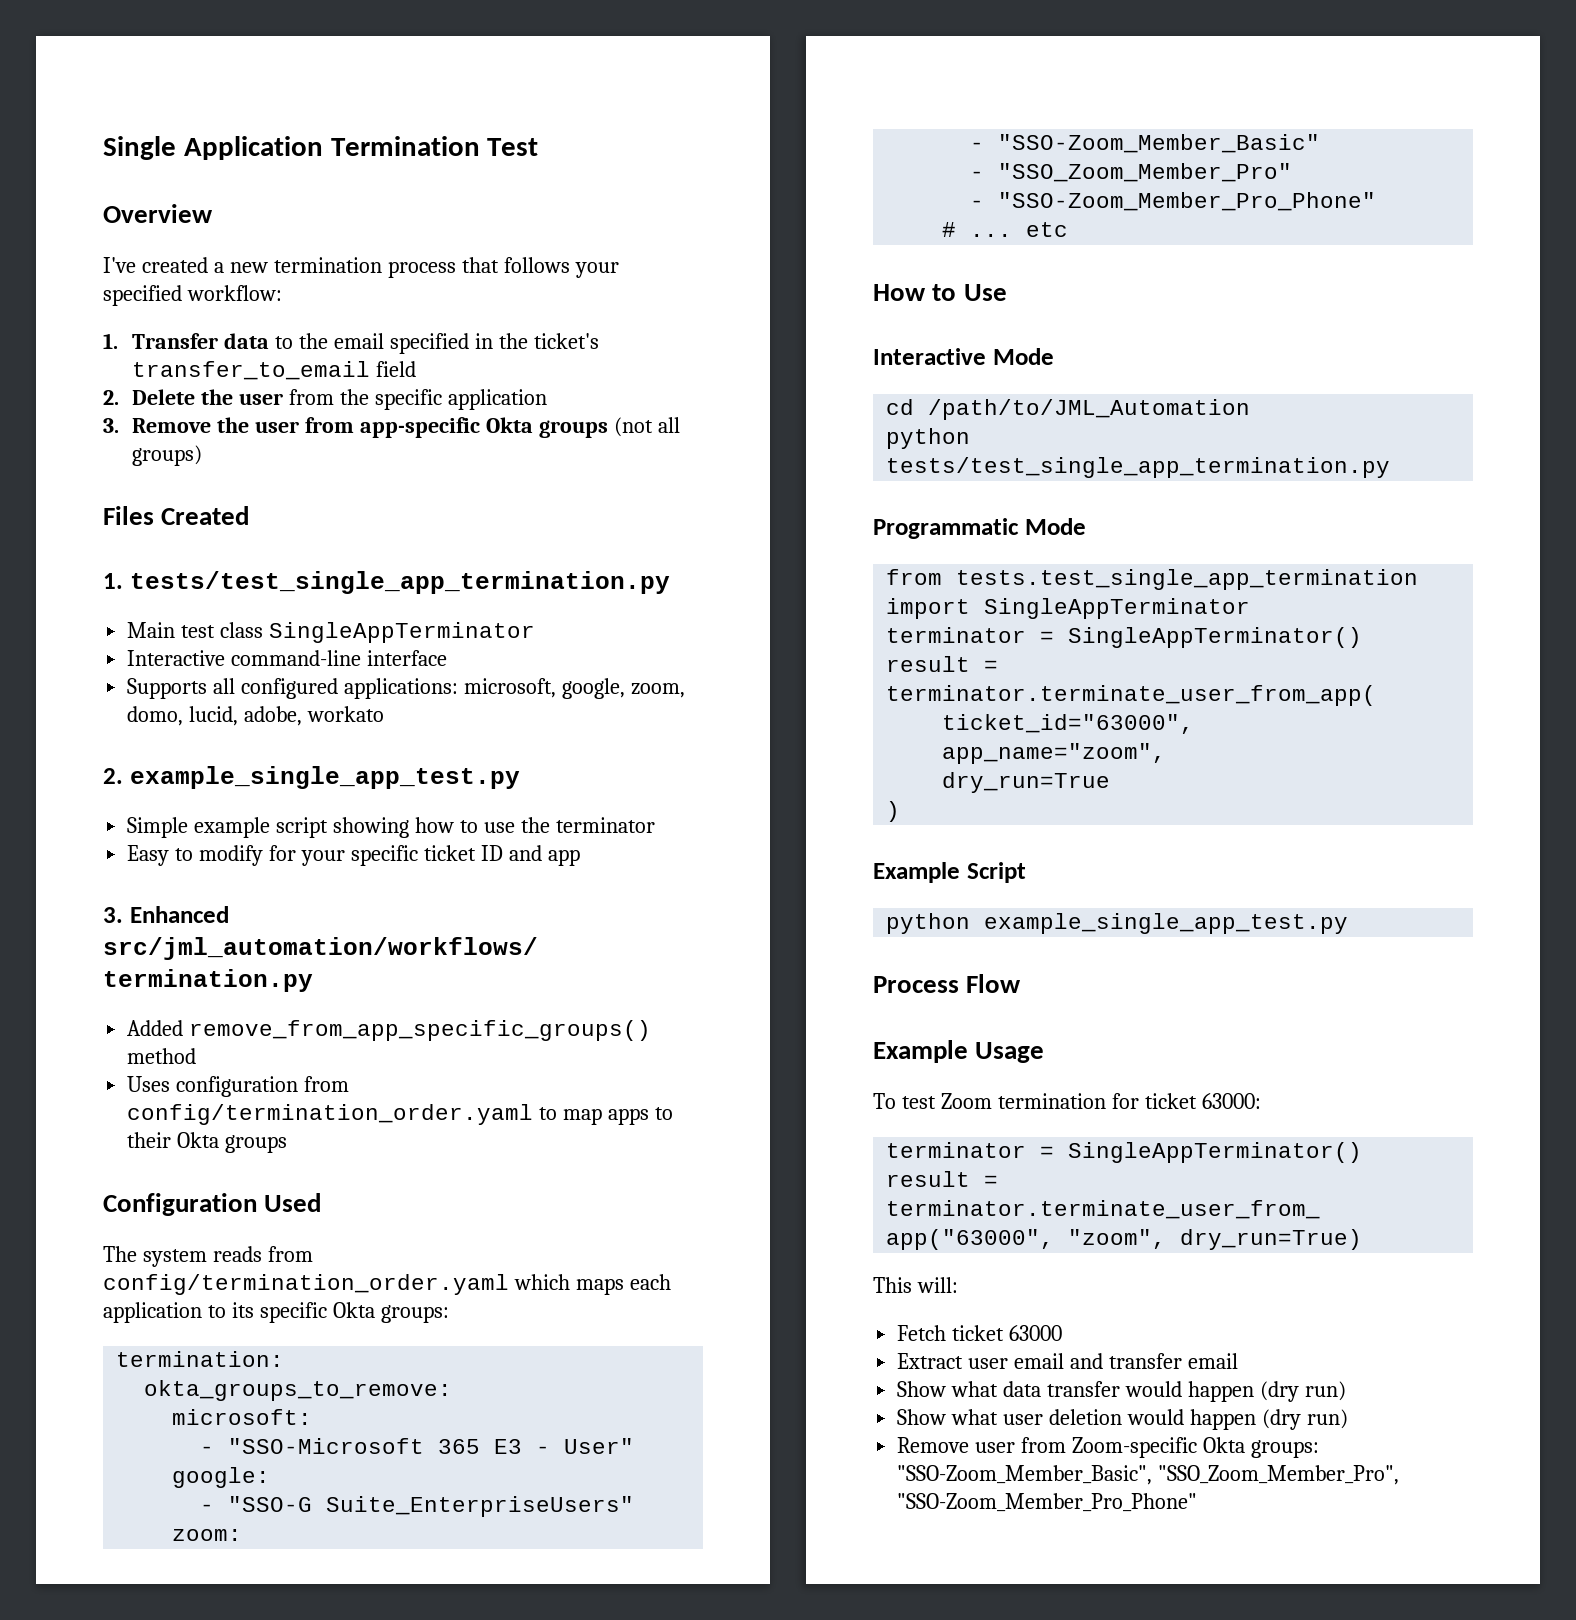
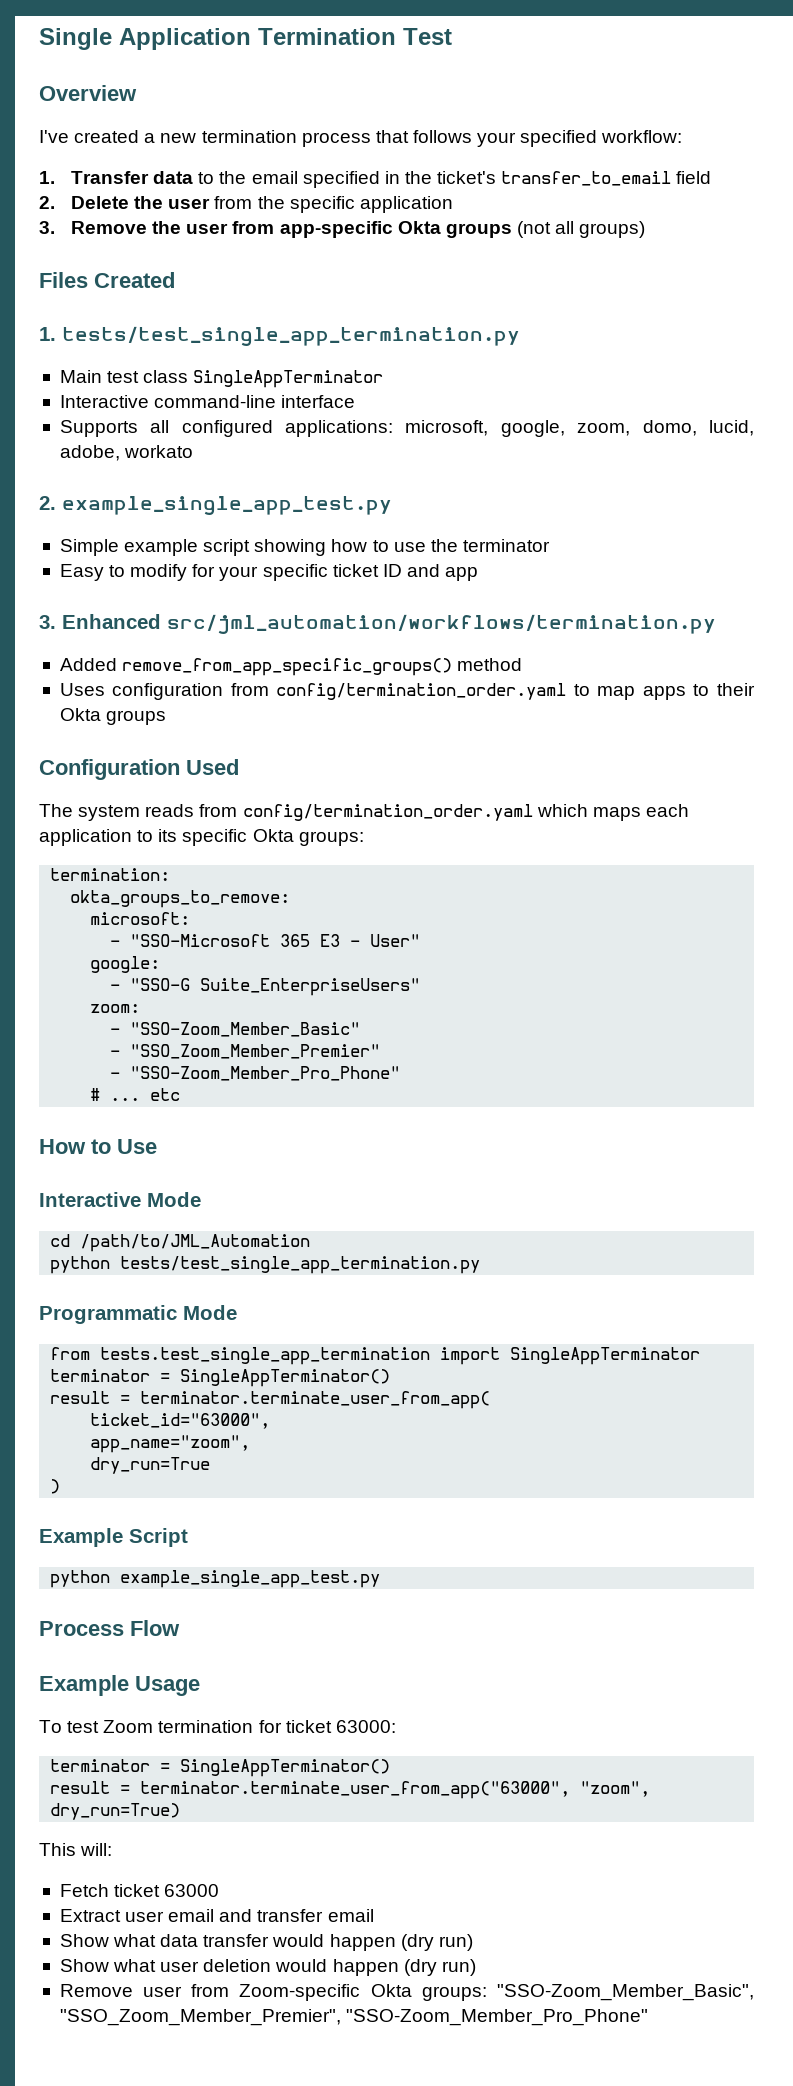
[998,163,1293,182] "SSO_Zoom_Member_Pro" -> [130,1044,381,1059] "SSO_Zoom_Member_Premier"
[1158,1465,1400,1485] "SSO_Zoom_Member_Pro", -> [59,2009,341,2026] "SSO_Zoom_Member_Premier",

